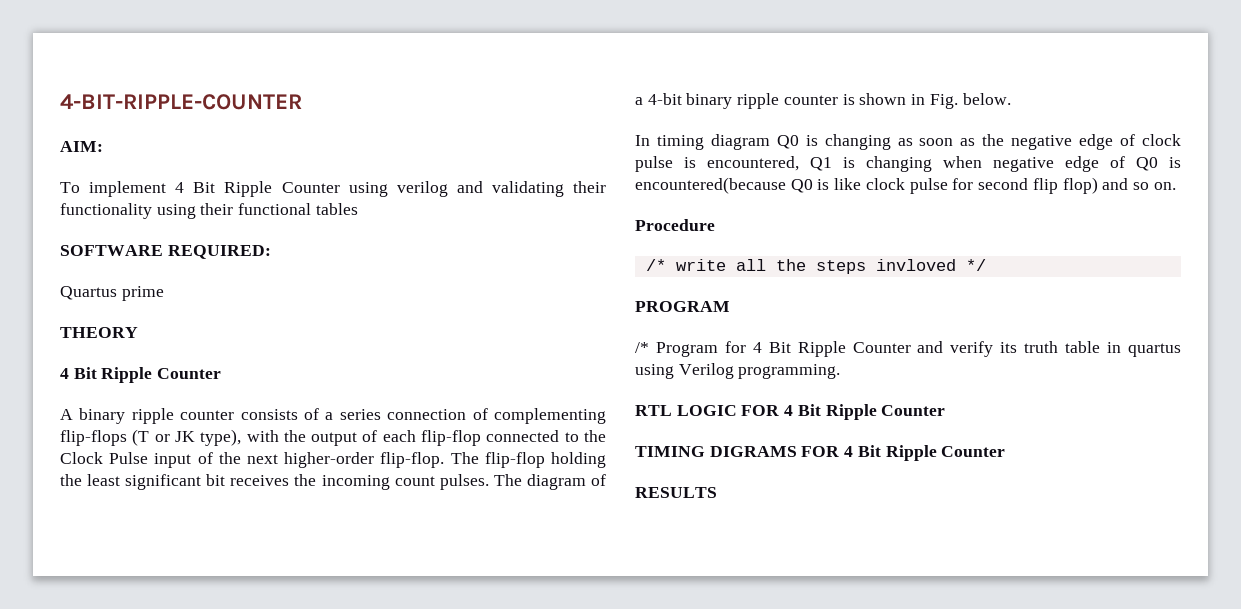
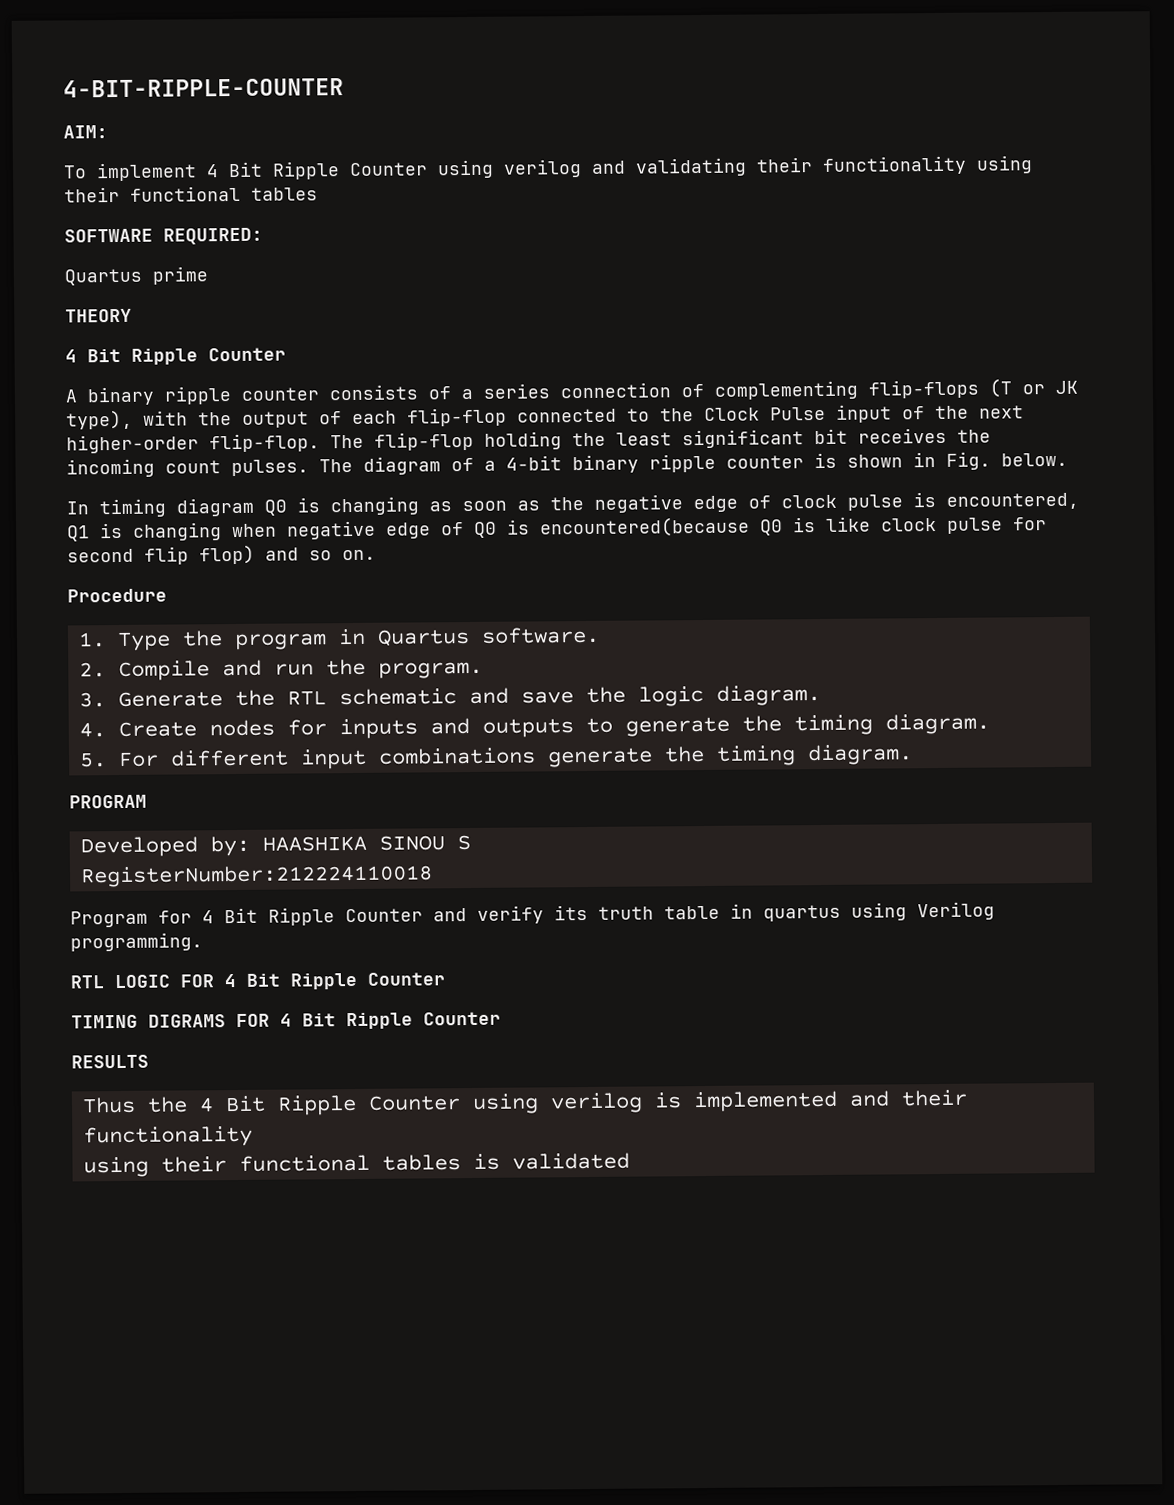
[645,259,986,274] [635,301,730,312] [635,342,649,353] /* write all the steps invloved */ // PROGRAM // /* -> [77,626,600,652] [78,658,483,682] [78,685,821,708] [78,713,990,740] [78,744,913,770] [69,794,147,809] [79,834,471,858] [79,864,433,888] 1. Type the program in Quartus software. // 2. Compile and run the program. // 3. Generate the RTL schematic and save the logic diagram. // 4. Create nodes for inputs and outputs to generate the timing diagram. // 5. For different input combinations generate the timing diagram. // PROGRAM // Developed by: HAASHIKA SINOU S // RegisterNumber:212224110018 //
(717, 492) none -> [81,1089,968,1116] [82,1125,253,1148] [82,1152,630,1178] // Thus the 4 Bit Ripple Counter using verilog is implemented and their functionality // using their functional tables is validated

